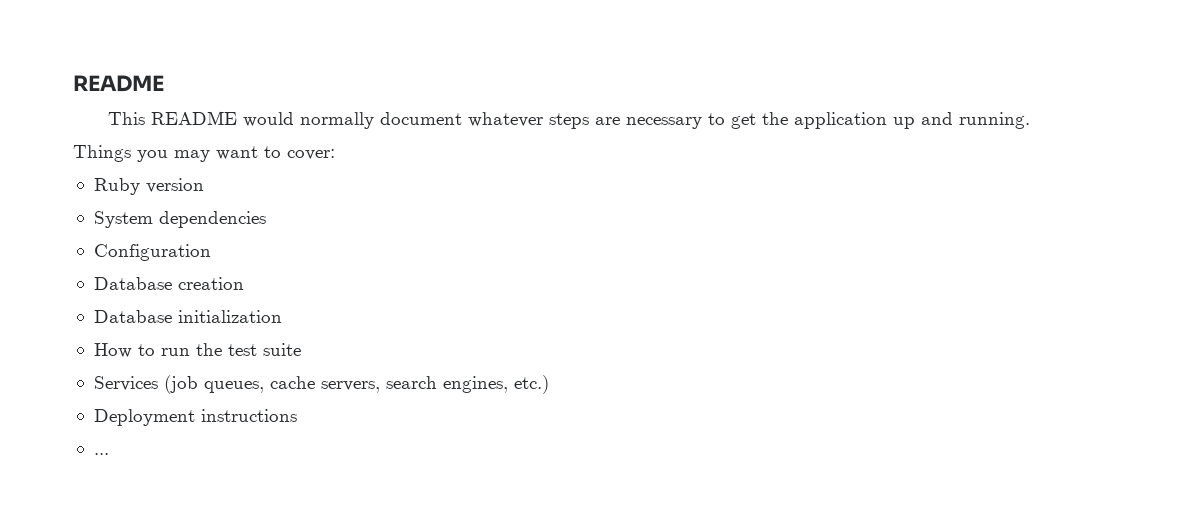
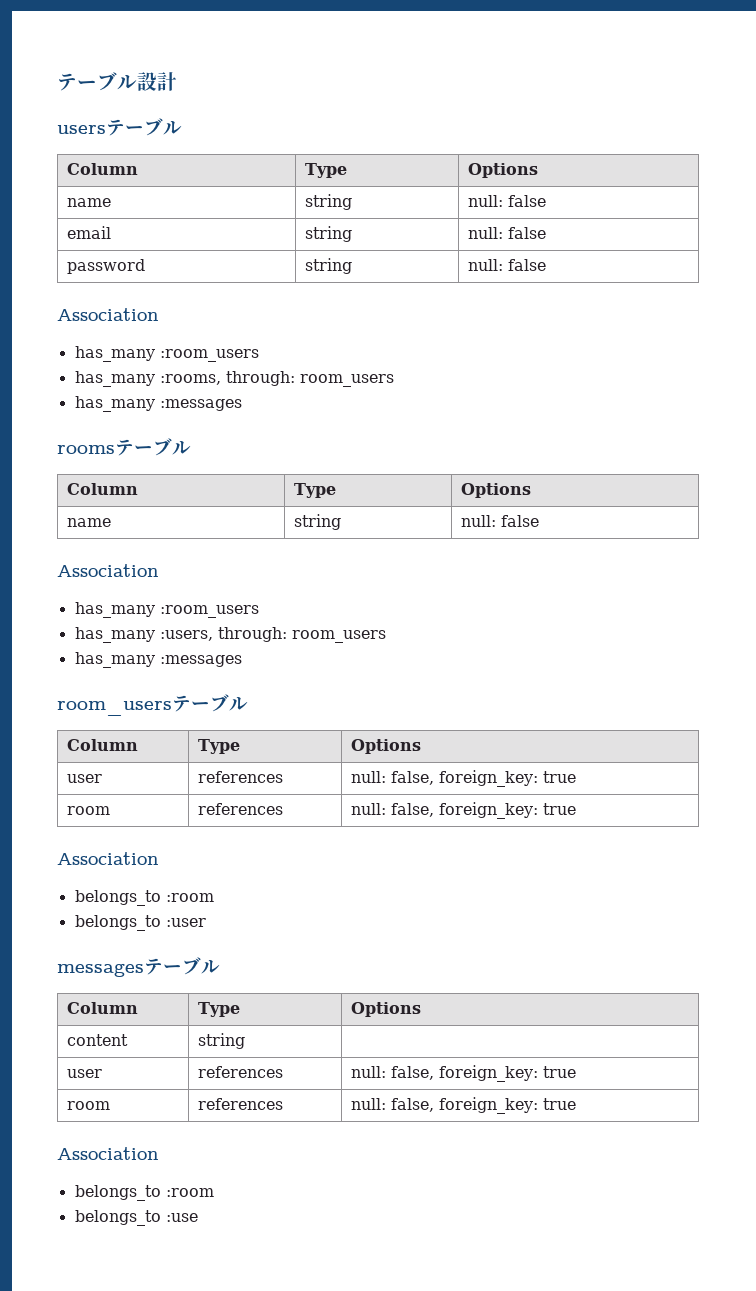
[73,75,164,92] [107,111,1030,129] [73,145,335,162] [93,178,204,195] [93,211,266,228] [93,244,211,261] [93,277,244,290] [93,310,282,323] [93,343,301,358] [93,375,549,394] [93,409,297,426] [93,453,109,455] README // This README would normally document whatever steps are necessary to get the application up and running. // Things you may want to cover: // Ruby version // System dependencies // Configuration // Database creation // Database initialization // How to run the test suite // Services (job queues, cache servers, search engines, etc.) // Deployment instructions // ... -> [57,72,177,91] [57,118,182,136] [66,163,138,175] [304,163,347,178] [467,163,538,178] [66,198,111,207] [304,194,352,210] [467,195,546,207] [66,226,111,239] [304,226,352,242] [467,227,546,239] [66,259,145,274] [304,258,352,274] [467,259,546,271] [57,308,159,321] [74,346,259,362] [74,371,394,387] [74,396,242,412] [57,438,191,456] [66,483,138,495] [293,483,336,498] [460,483,531,498] [66,518,111,527] [293,514,341,530] [460,515,539,527] [57,564,159,577] [74,602,259,618] [74,627,386,643] [74,652,242,668] [57,694,248,716] [66,739,138,751] [197,739,240,754] [350,739,421,754] [66,774,102,783] [197,771,283,783] [350,770,576,787] [66,806,110,815] [197,803,283,815] [350,802,576,819] [57,852,159,865] [74,890,214,906] [74,915,206,931] [57,957,220,977] [66,1002,138,1014] [197,1002,240,1017] [350,1002,421,1017] [66,1034,128,1046] [197,1033,245,1049] [66,1069,102,1078] [197,1066,283,1078] [350,1065,576,1082] [66,1101,110,1110] [197,1098,283,1110] [350,1097,576,1114] [57,1147,159,1160] [74,1185,214,1201] [74,1210,198,1226] テーブル設計 // usersテーブル // Column | Type | Options // name | string | null: false // email | string | null: false // password | string | null: false // Association // has_many :room_users // has_many :rooms, through: room_users // has_many :messages // roomsテーブル // Column | Type | Options // name | string | null: false // Association // has_many :room_users // has_many :users, through: room_users // has_many :messages // room_usersテーブル // Column | Type | Options // user | references | null: false, foreign_key: true // room | references | null: false, foreign_key: true // Association // belongs_to :room // belongs_to :user // messagesテーブル // Column | Type | Options // content | string | // user | references | null: false, foreign_key: true // room | references | null: false, foreign_key: true // Association // belongs_to :room // belongs_to :use

